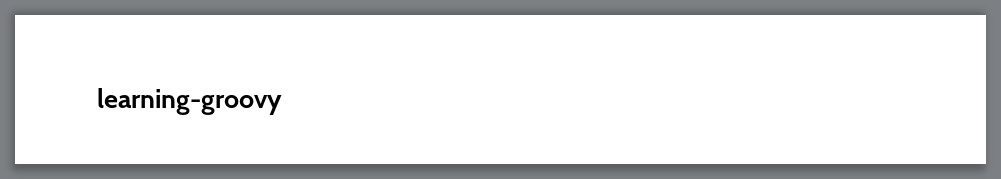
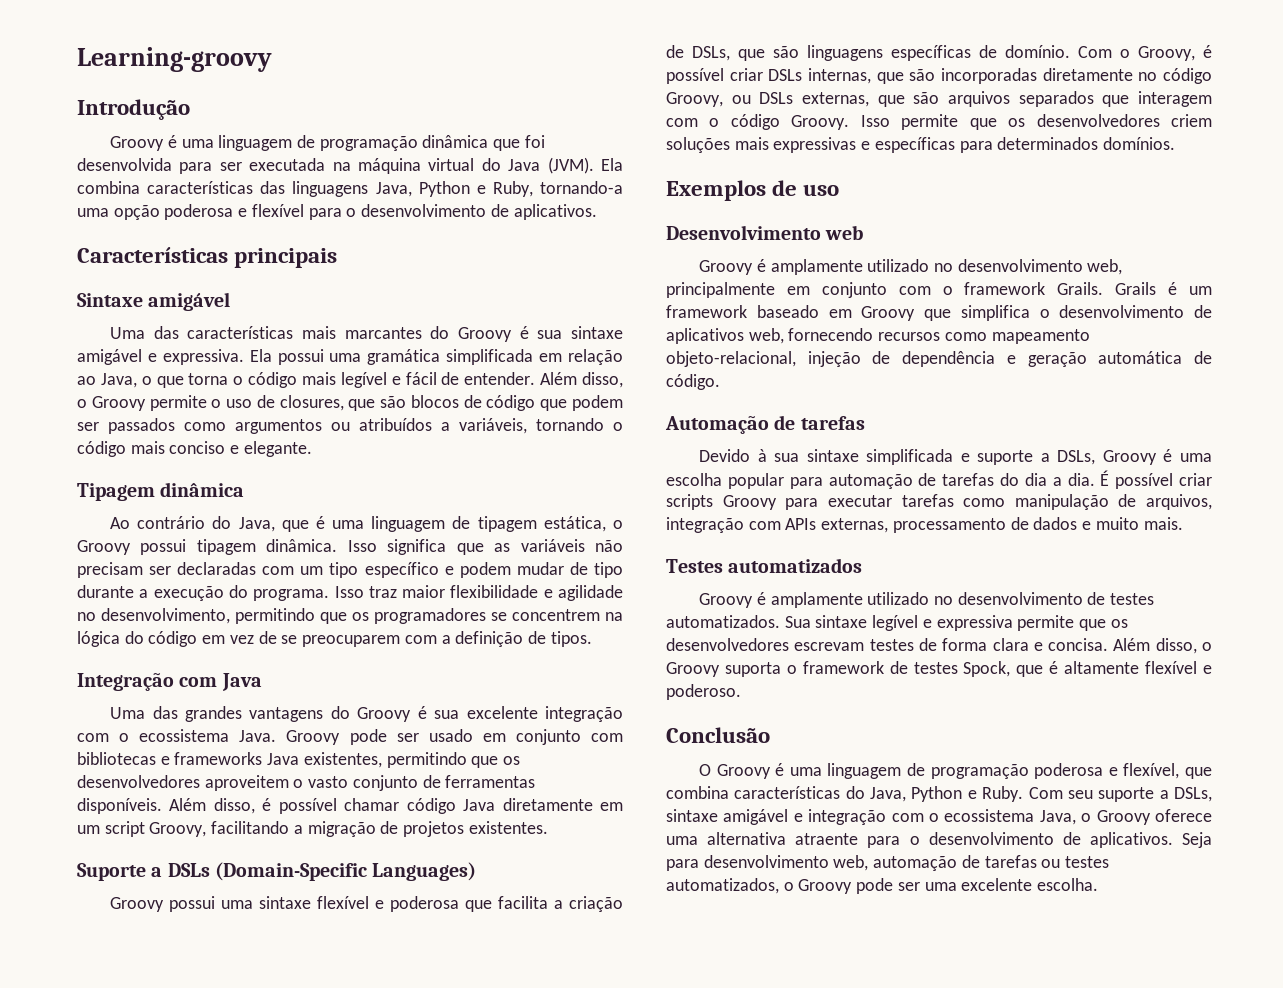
[97,88,282,115] learning-groovy -> [77,47,272,72] [77,99,190,120] [110,135,545,151] [77,157,623,174] [77,181,623,197] [77,204,597,220] [77,247,338,268] [77,292,231,311] [110,326,624,342] [77,349,624,365] [77,372,623,388] [77,395,623,411] [77,418,623,434] [77,441,312,457] [77,482,245,501] [110,516,624,532] [77,539,624,555] [77,562,623,578] [77,585,623,601] [77,608,623,624] [77,631,592,647] [77,673,262,691] [110,706,624,722] [77,729,624,745] [77,752,521,768] [77,775,536,791] [77,798,624,814] [77,821,548,837] [77,862,477,881] [110,896,624,912] [666,45,1212,61] [666,68,1212,84] [666,91,1212,107] [666,114,1212,130] [666,137,1176,153] [666,180,840,201] [666,225,864,240] [699,259,1123,275] [666,282,1212,298] [666,305,1212,321] [666,328,1090,344] [666,351,1212,367] [666,374,720,390] [665,415,865,434] [699,449,1212,465] [666,470,1212,489] [666,494,1212,510] [666,517,1183,533] [666,558,863,573] [699,592,1155,608] [666,615,1128,631] [666,638,1212,654] [666,661,1212,677] [666,684,741,700] [666,727,770,743] [699,763,1212,779] [666,786,1212,802] [666,809,1212,825] [666,832,1212,848] [666,855,1110,871] [666,878,1099,894] Learning-groovy // Introdução // Groovy é uma linguagem de programação dinâmica que foi desenvolvida para ser executada na máquina virtual do Java (JVM). Ela combina características das linguagens Java, Python e Ruby, tornando-a uma opção poderosa e flexível para o desenvolvimento de aplicativos. // Características principais // Sintaxe amigável // Uma das características mais marcantes do Groovy é sua sintaxe amigável e expressiva. Ela possui uma gramática simplificada em relação ao Java, o que torna o código mais legível e fácil de entender. Além disso, o Groovy permite o uso de closures, que são blocos de código que podem ser passados como argumentos ou atribuídos a variáveis, tornando o código mais conciso e elegante. // Tipagem dinâmica // Ao contrário do Java, que é uma linguagem de tipagem estática, o Groovy possui tipagem dinâmica. Isso significa que as variáveis não precisam ser declaradas com um tipo específico e podem mudar de tipo durante a execução do programa. Isso traz maior flexibilidade e agilidade no desenvolvimento, permitindo que os programadores se concentrem na lógica do código em vez de se preocuparem com a definição de tipos. // Integração com Java // Uma das grandes vantagens do Groovy é sua excelente integração com o ecossistema Java. Groovy pode ser usado em conjunto com bibliotecas e frameworks Java existentes, permitindo que os desenvolvedores aproveitem o vasto conjunto de ferramentas disponíveis. Além disso, é possível chamar código Java diretamente em um script Groovy, facilitando a migração de projetos existentes. // Suporte a DSLs (Domain-Specific Languages) // Groovy possui uma sintaxe flexível e poderosa que facilita a criação de DSLs, que são linguagens específicas de domínio. Com o Groovy, é possível criar DSLs internas, que são incorporadas diretamente no código Groovy, ou DSLs externas, que são arquivos separados que interagem com o código Groovy. Isso permite que os desenvolvedores criem soluções mais expressivas e específicas para determinados domínios. // Exemplos de uso // Desenvolvimento web // Groovy é amplamente utilizado no desenvolvimento web, principalmente em conjunto com o framework Grails. Grails é um framework baseado em Groovy que simplifica o desenvolvimento de aplicativos web, fornecendo recursos como mapeamento objeto-relacional, injeção de dependência e geração automática de código. // Automação de tarefas // Devido à sua sintaxe simplificada e suporte a DSLs, Groovy é uma escolha popular para automação de tarefas do dia a dia. É possível criar scripts Groovy para executar tarefas como manipulação de arquivos, integração com APIs externas, processamento de dados e muito mais. // Testes automatizados // Groovy é amplamente utilizado no desenvolvimento de testes automatizados. Sua sintaxe legível e expressiva permite que os desenvolvedores escrevam testes de forma clara e concisa. Além disso, o Groovy suporta o framework de testes Spock, que é altamente flexível e poderoso. // Conclusão // O Groovy é uma linguagem de programação poderosa e flexível, que combina características do Java, Python e Ruby. Com seu suporte a DSLs, sintaxe amigável e integração com o ecossistema Java, o Groovy oferece uma alternativa atraente para o desenvolvimento de aplicativos. Seja para desenvolvimento web, automação de tarefas ou testes automatizados, o Groovy pode ser uma excelente escolha.

